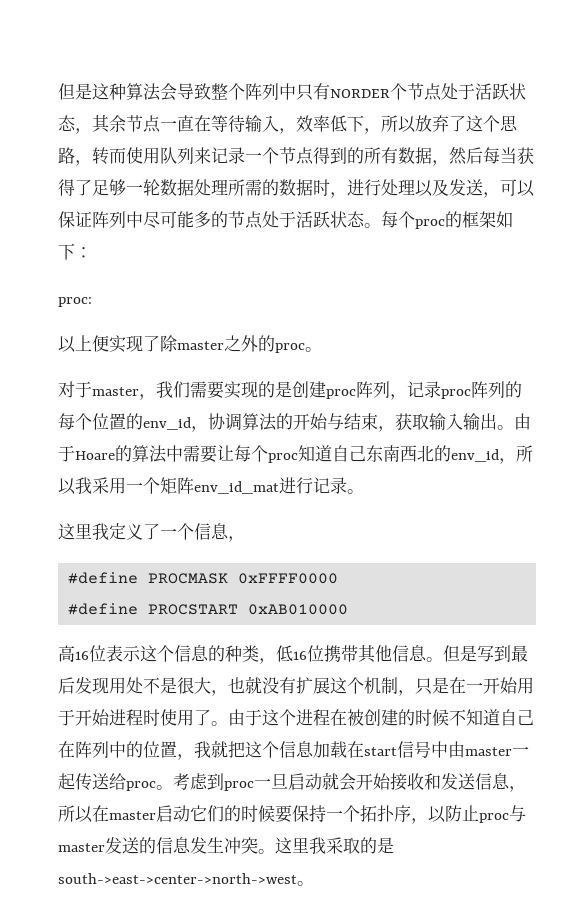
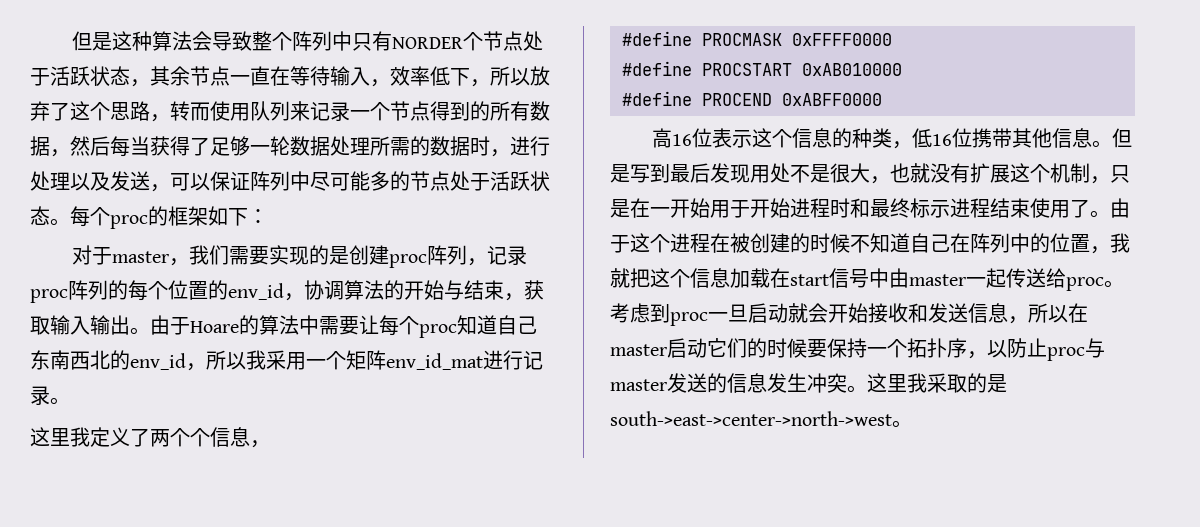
[58,297,92,307] [58,335,322,353] // proc: // 以上便实现了除master之外的proc。 -> (268, 216) none
[160,528,177,538] 一 -> [150,428,190,447] 两个
(349, 609) none -> [622,91,882,106] // #define PROCEND 0xABFF0000
(160, 717) none -> [850,198,1030,218] 和最终标示进程结束

